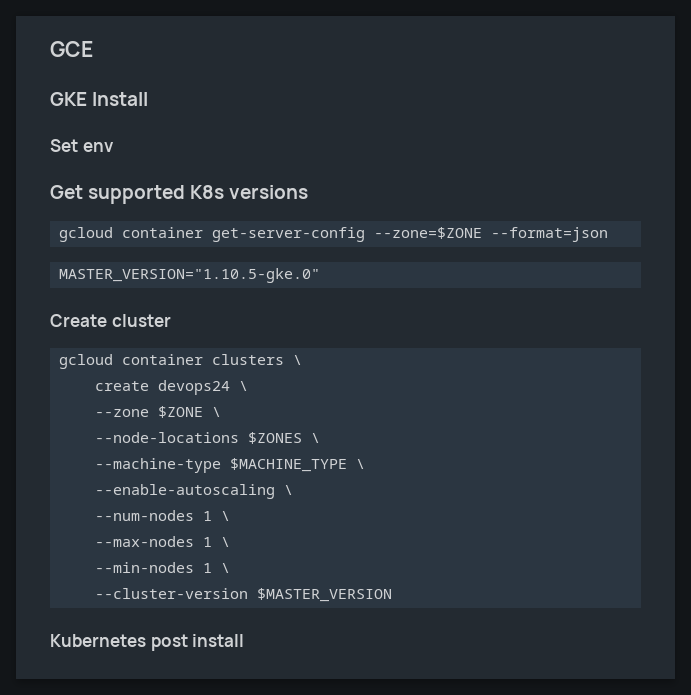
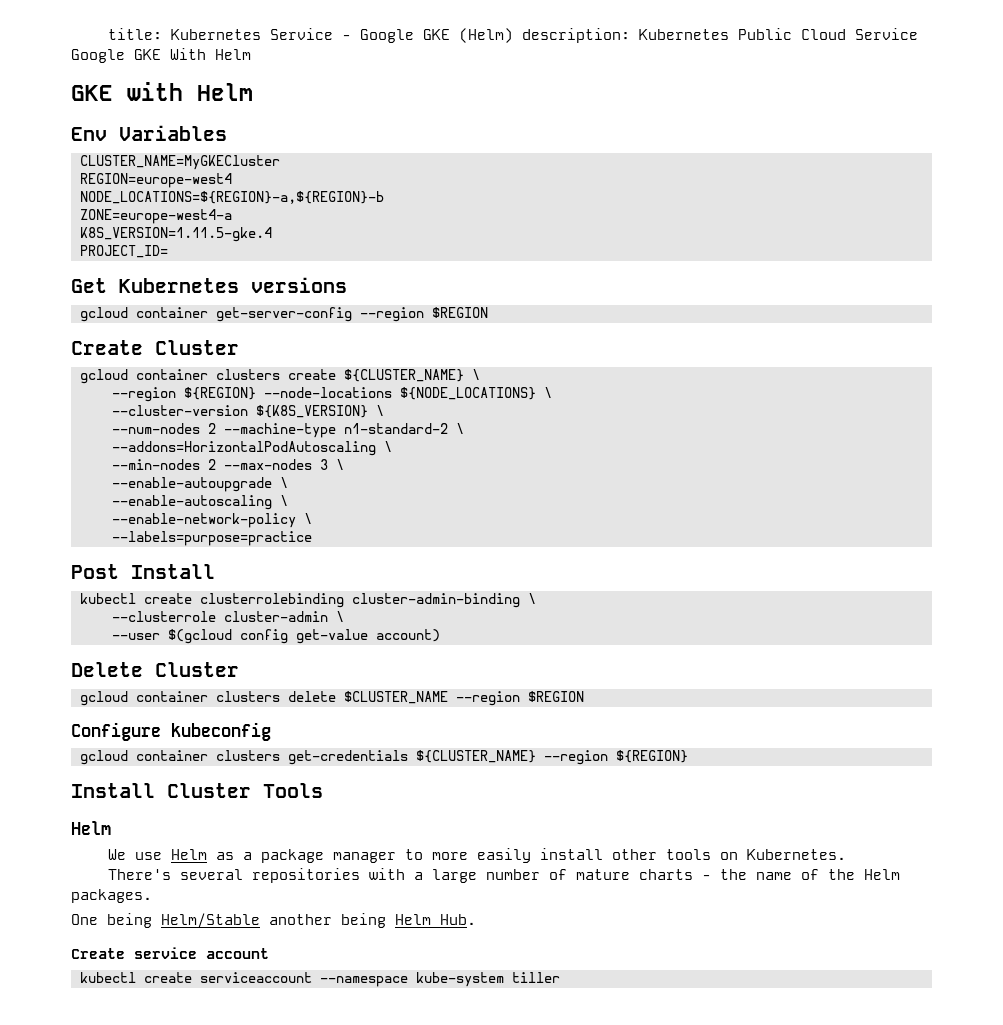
[50,41,93,57] [50,92,149,106] [50,139,114,152] GCE // GKE Install // Set env -> [108,28,919,43] [71,48,251,63] [71,82,253,101] [71,125,227,141] [79,155,280,170] [79,173,232,188] [79,191,384,204] [79,209,232,224] [79,227,272,242] [79,245,168,258] title: Kubernetes Service - Google GKE (Helm) description: Kubernetes Public Cloud Service Google GKE With Helm // GKE with Helm // Env Variables // CLUSTER_NAME=MyGKECluster // REGION=europe-west4 // NODE_LOCATIONS=${REGION}-a,${REGION}-b // ZONE=europe-west4-a // K8S_VERSION=1.11.5-gke.4 // PROJECT_ID=
[88,185,225,204] supported K8s -> [119,278,239,293] Kubernetes
[374,227,608,242] [59,268,320,283] [50,314,171,327] [59,354,302,369] [95,380,248,395] [95,406,221,418] [95,432,320,444] [95,458,347,473] --zone=$ZONE --format=json // MASTER_VERSION="1.10.5-gke.0" // Create cluster // gcloud container clusters \ // create devops24 \ // --zone $ZONE \ // --node-locations $ZONES \ // --machine-type $MACHINE_TYPE -> [359,307,488,322] [71,340,239,355] [79,369,480,384] [111,387,552,402] [111,405,384,418] [111,423,464,438] [111,441,392,456] [111,459,344,470] [111,477,272,492] --region $REGION // Create Cluster // gcloud container clusters create ${CLUSTER_NAME} \ // --region ${REGION} --node-locations ${NODE_LOCATIONS} \ // --cluster-version ${K8S_VERSION} \ // --num-nodes 2 --machine-type n1-standard-2 \ // --addons=HorizontalPodAutoscaling \ // --min-nodes 2 --max-nodes 3 \ // --enable-autoupgrade
[95,510,230,521] [95,536,230,547] [95,562,230,573] [95,588,392,602] [50,634,245,651] --num-nodes 1 \ // --max-nodes 1 \ // --min-nodes 1 \ // --cluster-version $MASTER_VERSION // Kubernetes post install -> [111,513,312,528] [111,531,312,546] [71,564,215,579] [79,593,536,608] [111,611,344,622] [111,629,440,644] [71,662,239,677] [79,691,584,706] [71,722,271,741] [79,750,688,765] [71,783,323,798] [71,821,111,835] [108,848,847,863] [108,868,901,883] [71,889,152,903] [71,913,476,928] [71,947,269,959] [79,972,560,987] --enable-network-policy \ // --labels=purpose=practice // Post Install // kubectl create clusterrolebinding cluster-admin-binding \ // --clusterrole cluster-admin \ // --user $(gcloud config get-value account) // Delete Cluster // gcloud container clusters delete $CLUSTER_NAME --region $REGION // Configure kubeconfig // gcloud container clusters get-credentials ${CLUSTER_NAME} --region ${REGION} // Install Cluster Tools // Helm // We use Helm as a package manager to more easily install other tools on Kubernetes. // There's several repositories with a large number of mature charts - the name of the Helm packages. // One being Helm/Stable another being Helm Hub. // Create service account // kubectl create serviceaccount --namespace kube-system tiller

